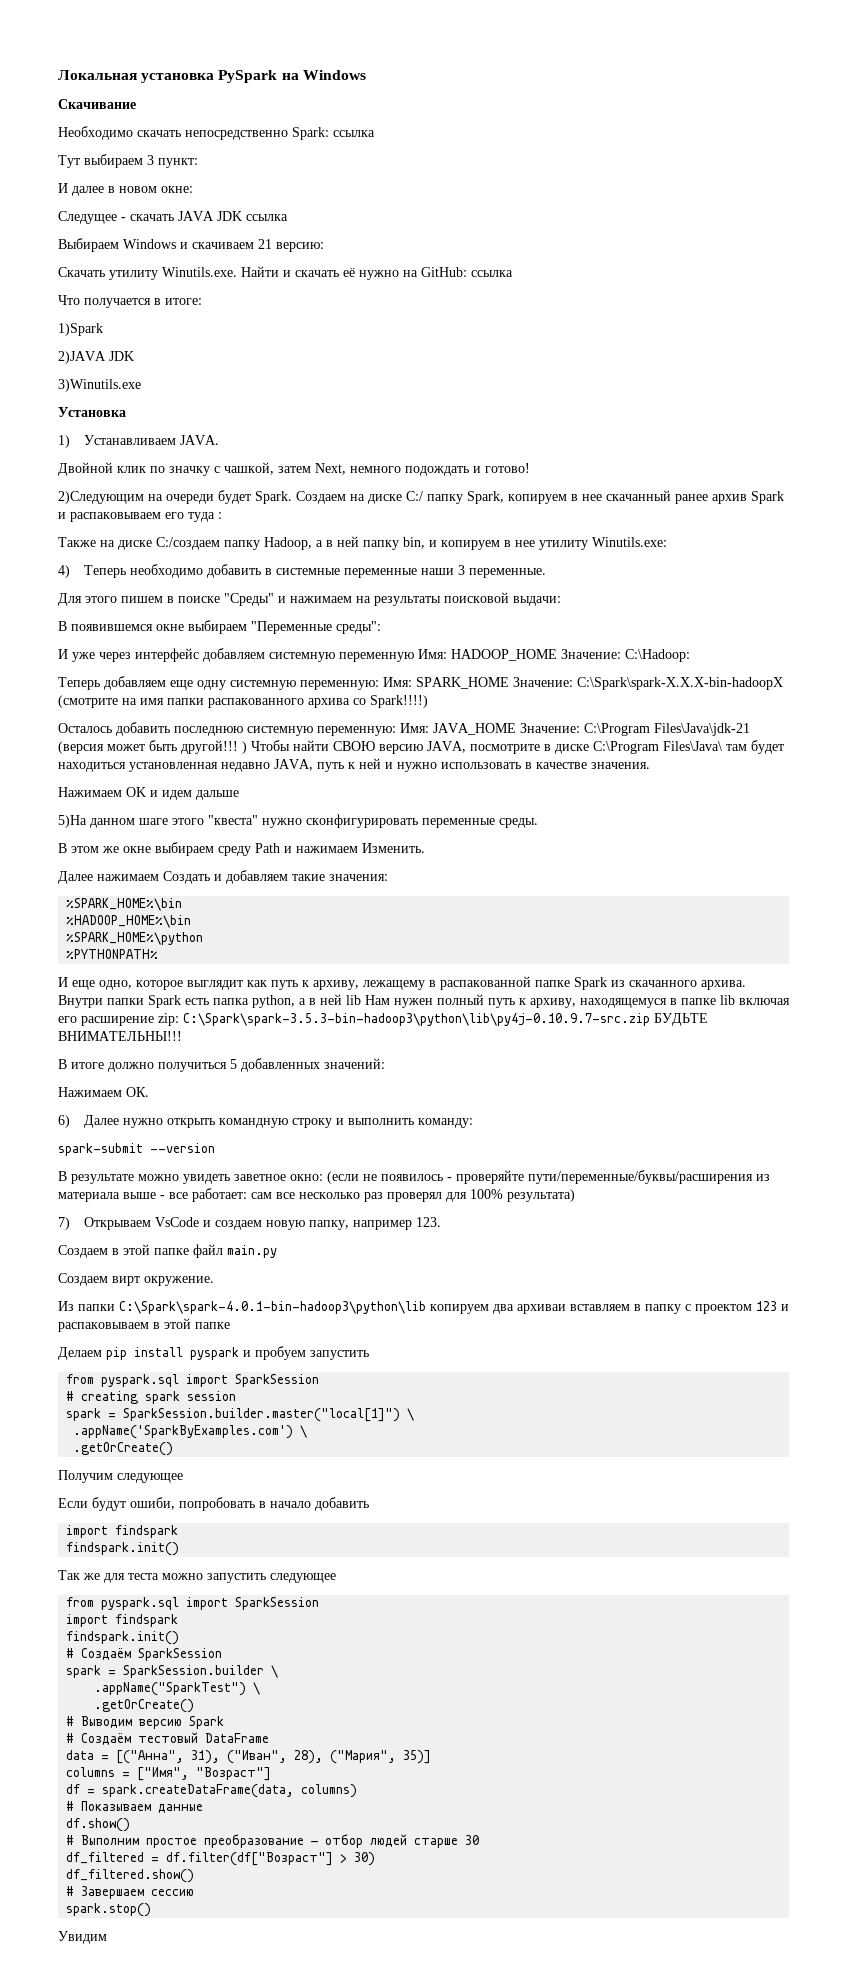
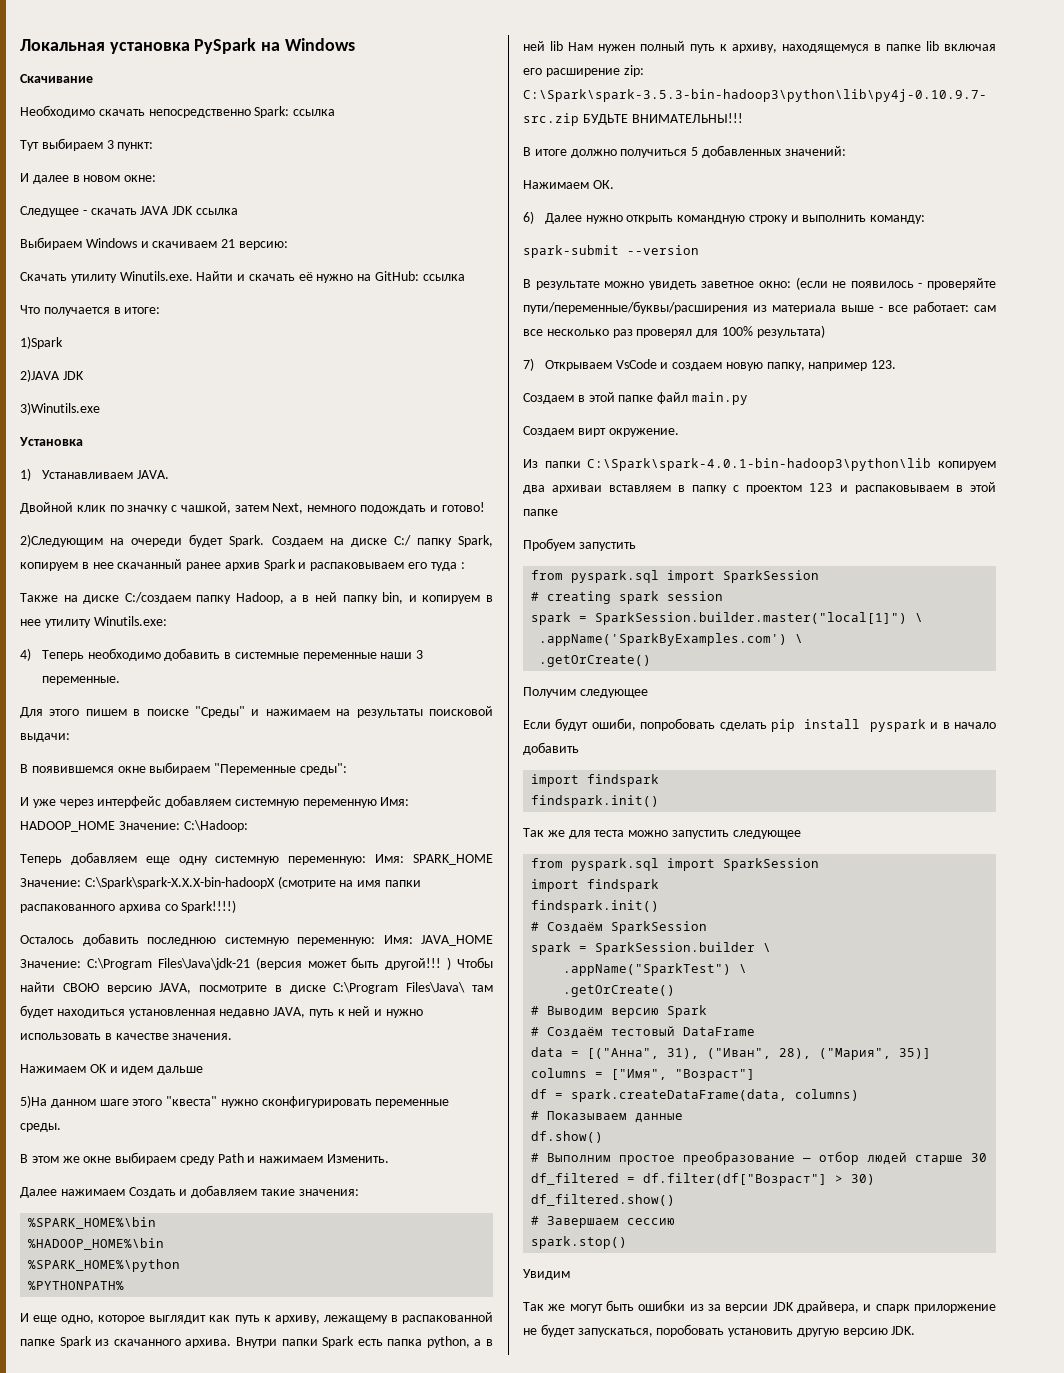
[58,1346,306,1360] Делаем pip install pyspark и пробуем -> [523,538,575,551] Пробуем
(255, 1504) none -> [719,719,939,732] сделать pip install pyspark и
(107, 1937) none -> [523,1300,996,1313] [523,1324,916,1337] // Так же могут быть ошибки из за версии JDK драйвера, и спарк прилоржение не будет запускаться, поробовать установить другую версию JDK.

